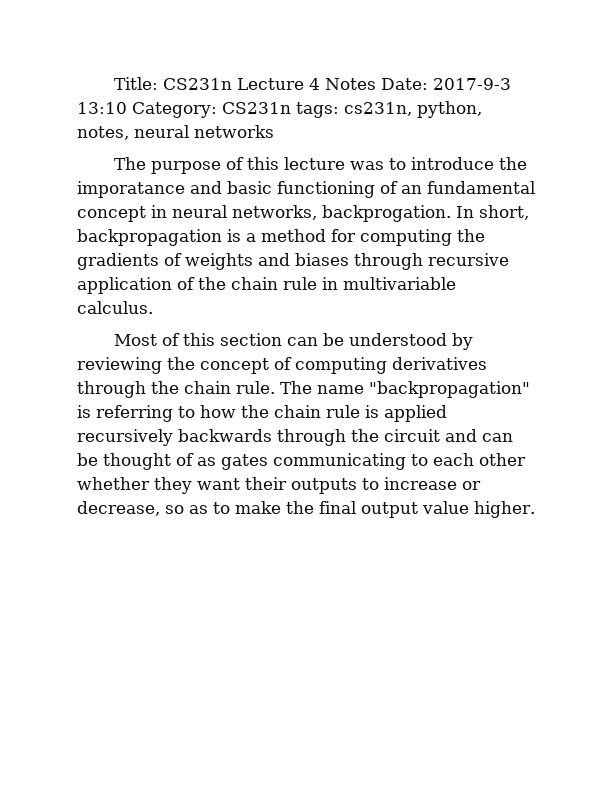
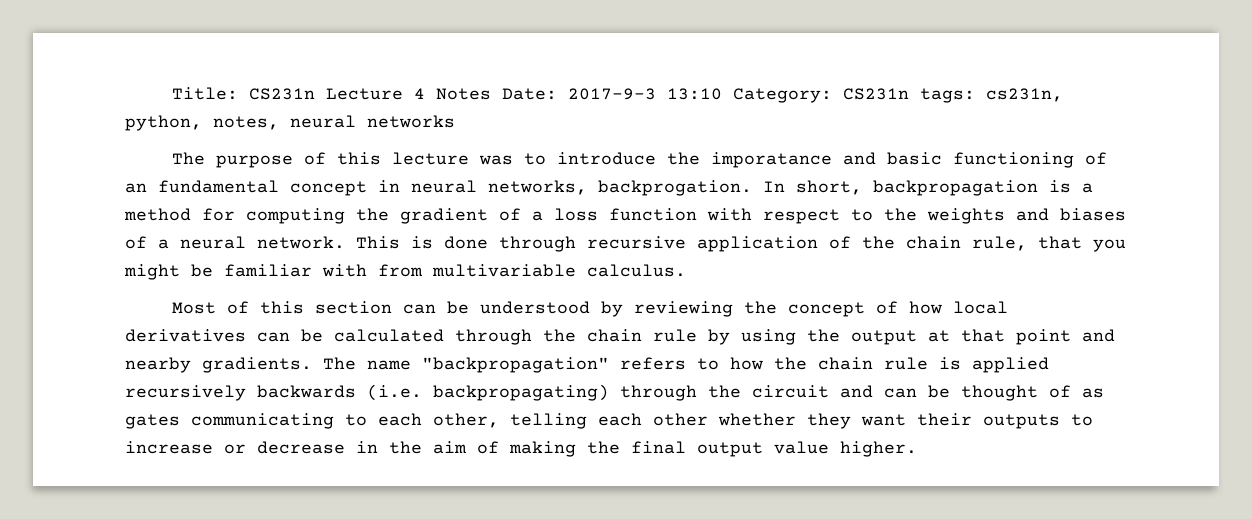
[77,253,349,270] gradients of weights and biases -> [400,208,1126,224] [125,236,488,249] gradient of a loss function with respect to the weights and biases of a neural network. This is done
[283,277,338,290] rule in -> [972,236,1126,252] [124,264,423,280] rule, that you might be familiar with from
[295,357,487,374] [77,381,275,398] computing derivatives through the chain rule. -> [908,301,1008,314] [125,329,1115,345] [125,357,312,373] how local derivatives can be calculated through the chain rule by using the output at that point and nearby gradients.
[77,405,173,422] is referring -> [620,357,686,370] refers
(272, 435) none -> [367,384,609,401] (i.e. backpropagating)
(474, 459) none -> [433,413,642,429] other, telling each
[77,501,281,516] decrease, so as to make -> [257,441,576,457] decrease in the aim of making

